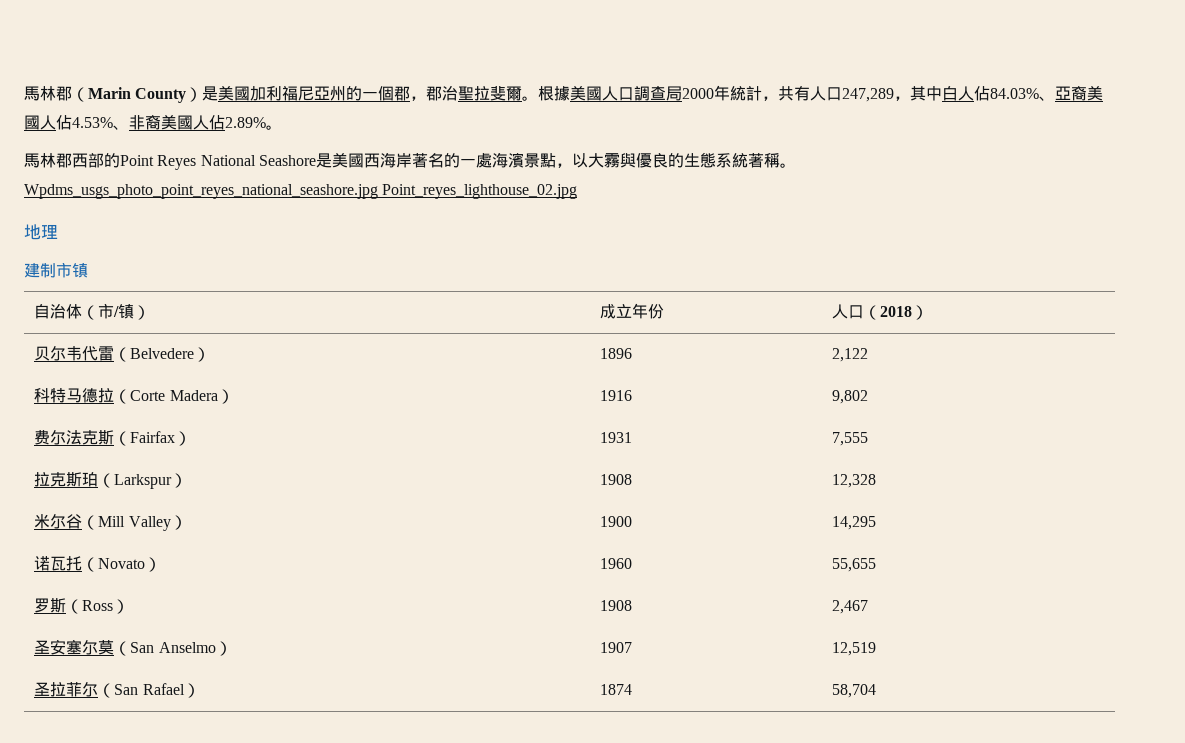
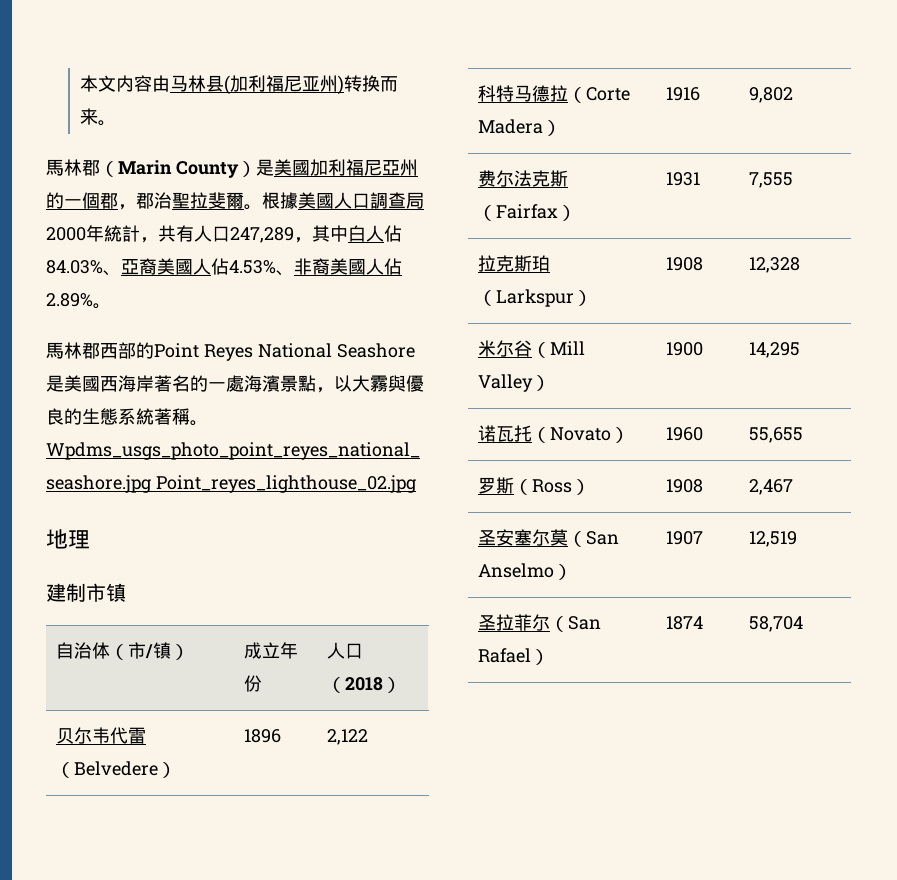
(24, 93) none -> [80,75,399,95] [80,108,117,126] 本文内容由马林县(加利福尼亚州)转换而来。 //

